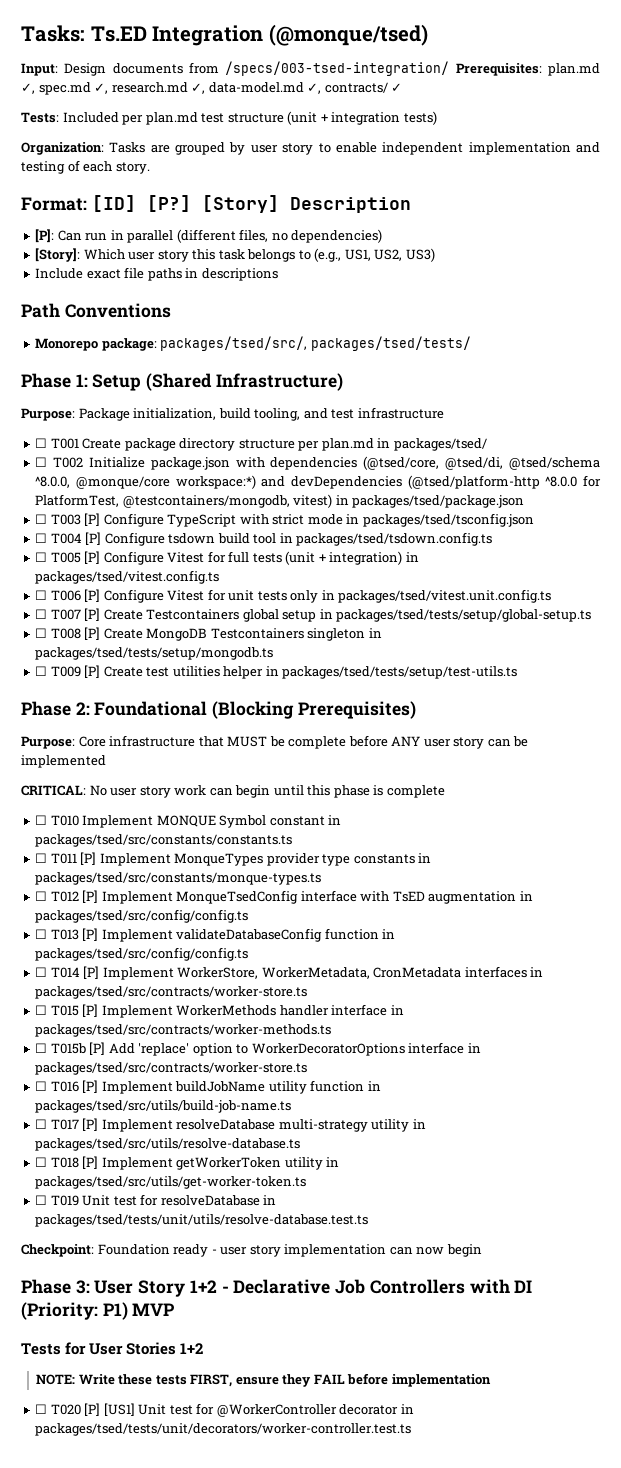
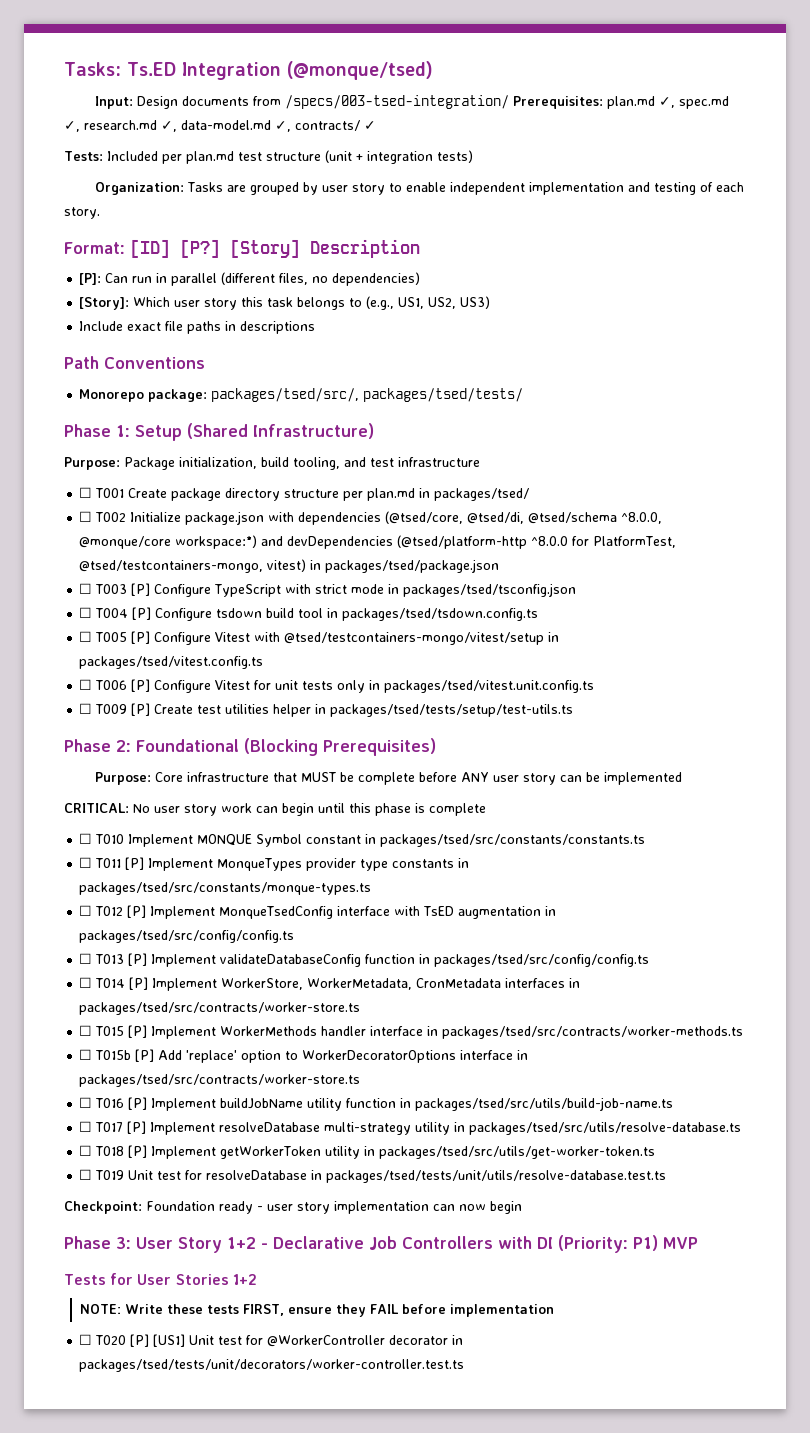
[122,495,290,508] @testcontainers/mongodb, -> [79,560,264,573] @tsed/testcontainers-mongo,
[207,551,403,565] for full tests (unit + integration) -> [254,632,545,645] with @tsed/testcontainers-mongo/vitest/setup
[35,608,592,622] [35,627,382,641] [35,647,274,660] // ☐ T007 [P] Create Testcontainers global setup in packages/tsed/tests/setup/global-setup.ts // ☐ T008 [P] Create MongoDB Testcontainers singleton in packages/tsed/tests/setup/mongodb.ts -> (595, 686) none

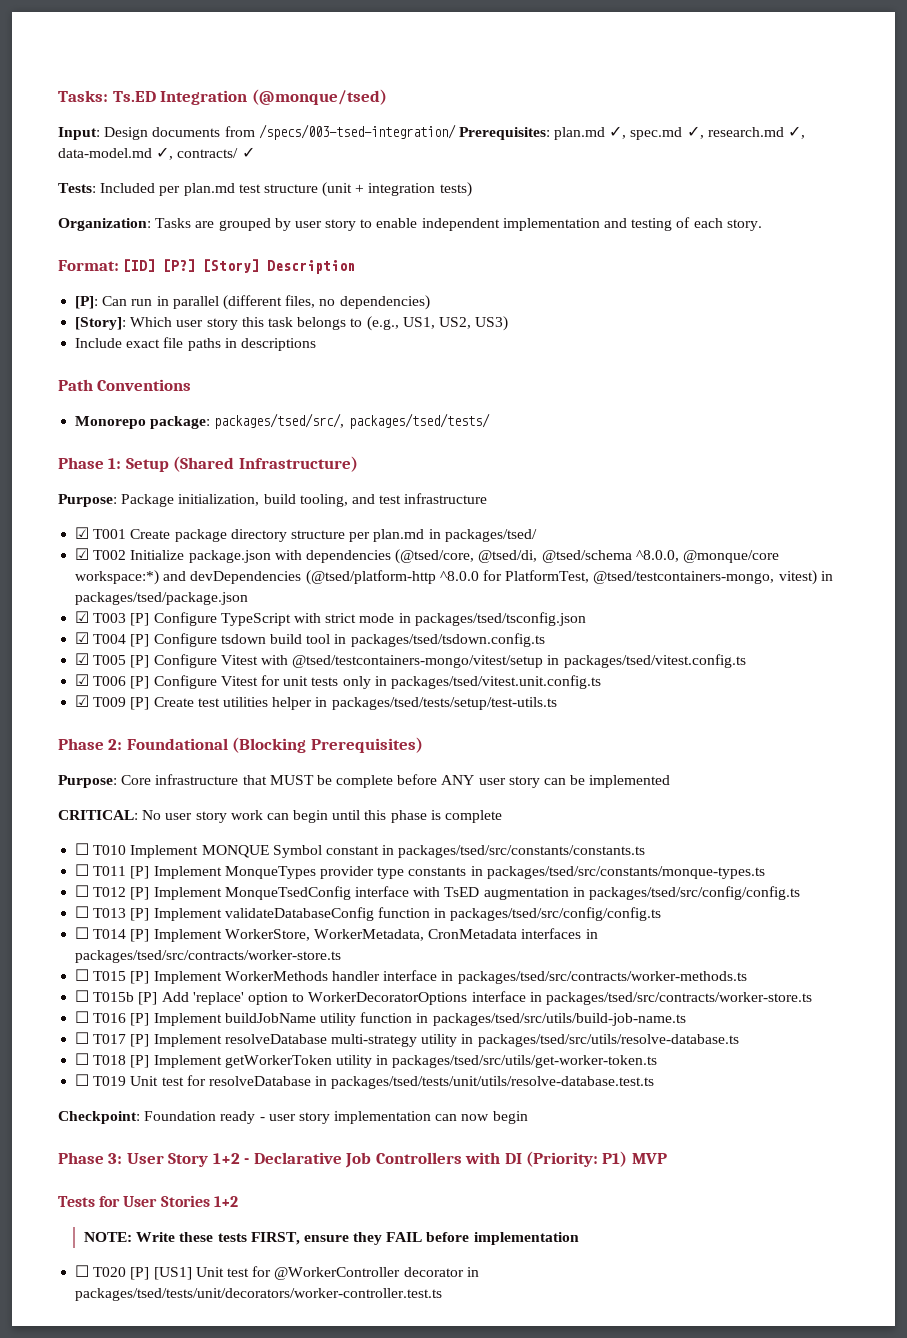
[79,487,93,498] ☐ -> [75,527,90,539] ☑
[79,511,93,522] ☐ -> [75,548,90,560] ☑
[79,583,93,594] ☐ -> [75,611,90,623] ☑
[79,607,93,618] ☐ -> [75,632,90,644] ☑
[79,631,93,642] ☐ -> [75,653,90,665] ☑
[79,679,93,690] ☐ -> [75,674,90,686] ☑
[79,703,93,714] ☐ -> [75,695,90,707] ☑

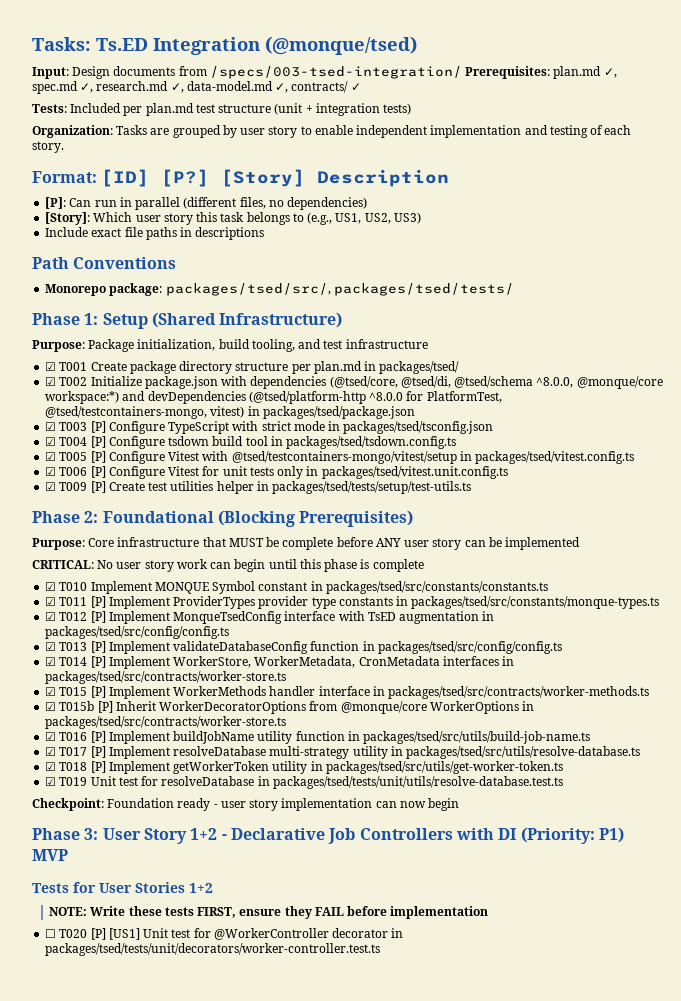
[75,843,90,855] ☐ -> [45,582,57,591] ☑
[75,864,90,876] ☐ -> [45,597,57,606] ☑
[224,866,316,879] MonqueTypes -> [173,596,256,609] ProviderTypes
[75,885,90,897] ☐ -> [45,612,57,621] ☑
[75,906,90,918] ☐ -> [45,642,57,651] ☑
[75,927,90,939] ☐ -> [45,657,57,666] ☑
[75,969,90,981] ☐ -> [45,687,57,696] ☑
[75,990,90,1002] ☐ -> [45,702,57,711] ☑
[161,991,812,1005] [75,1011,90,1023] Add 'replace' option to WorkerDecoratorOptions interface in packages/tsed/src/contracts/worker-store.ts // ☐ -> [115,701,535,714] [45,716,287,729] [45,732,57,741] Inherit WorkerDecoratorOptions from @monque/core WorkerOptions in packages/tsed/src/contracts/worker-store.ts // ☑
[75,1032,90,1044] ☐ -> [45,747,57,756] ☑
[75,1053,90,1065] ☐ -> [45,762,57,771] ☑
[75,1074,90,1086] ☐ -> [45,777,57,786] ☑

